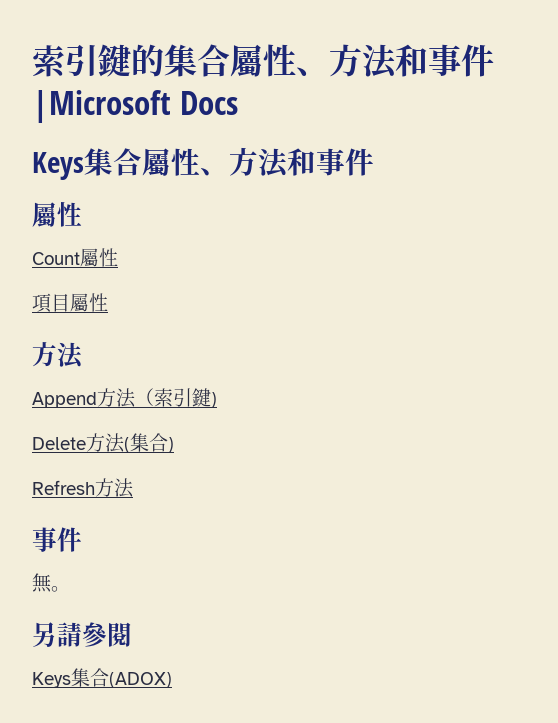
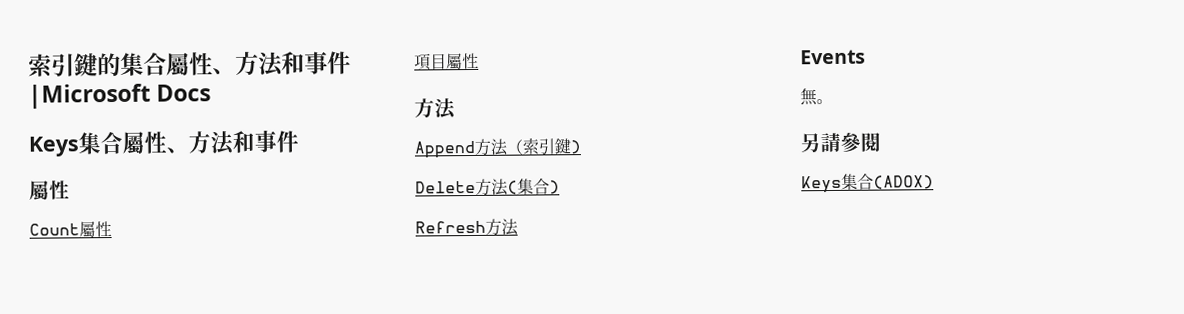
[32,527,82,552] 事件 -> [800,49,866,65] Events

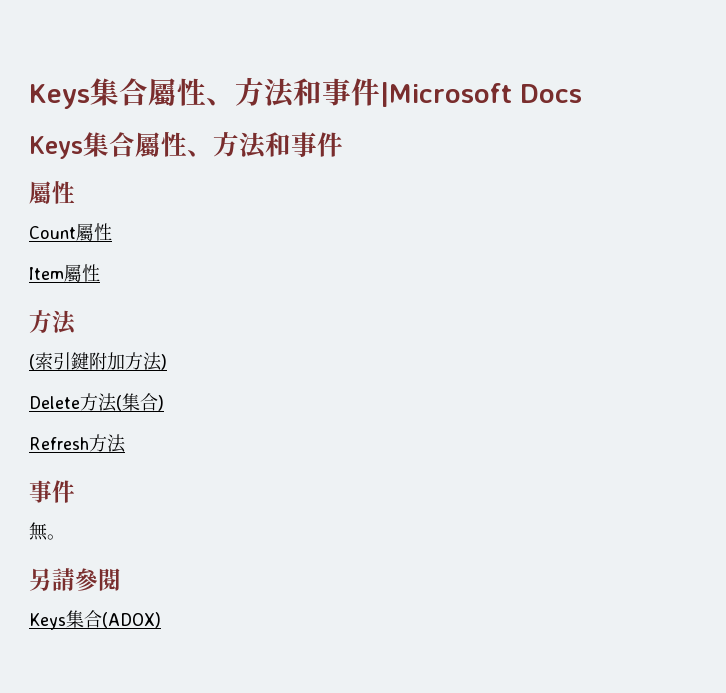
[27,52,121,78] 索引鍵的 -> [29,84,90,109] Keys
[414,53,447,71] 項目 -> [29,267,64,280] Item
[414,137,571,159] Append方法（索引鍵 -> [29,352,162,371] (索引鍵附加方法
[800,49,866,65] Events -> [29,480,75,503] 事件

